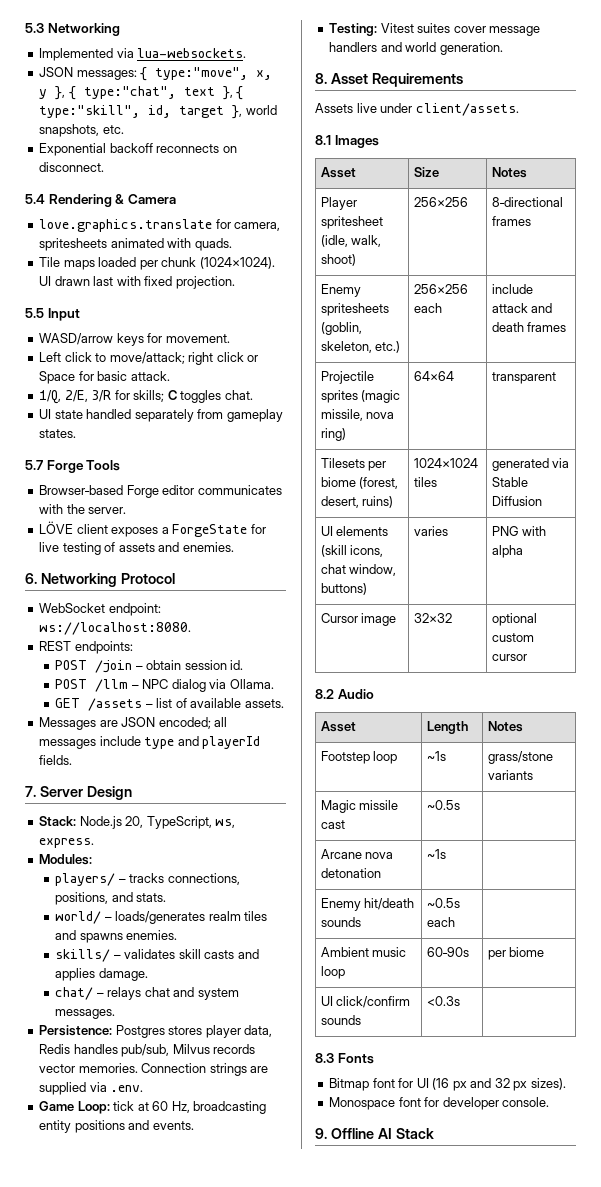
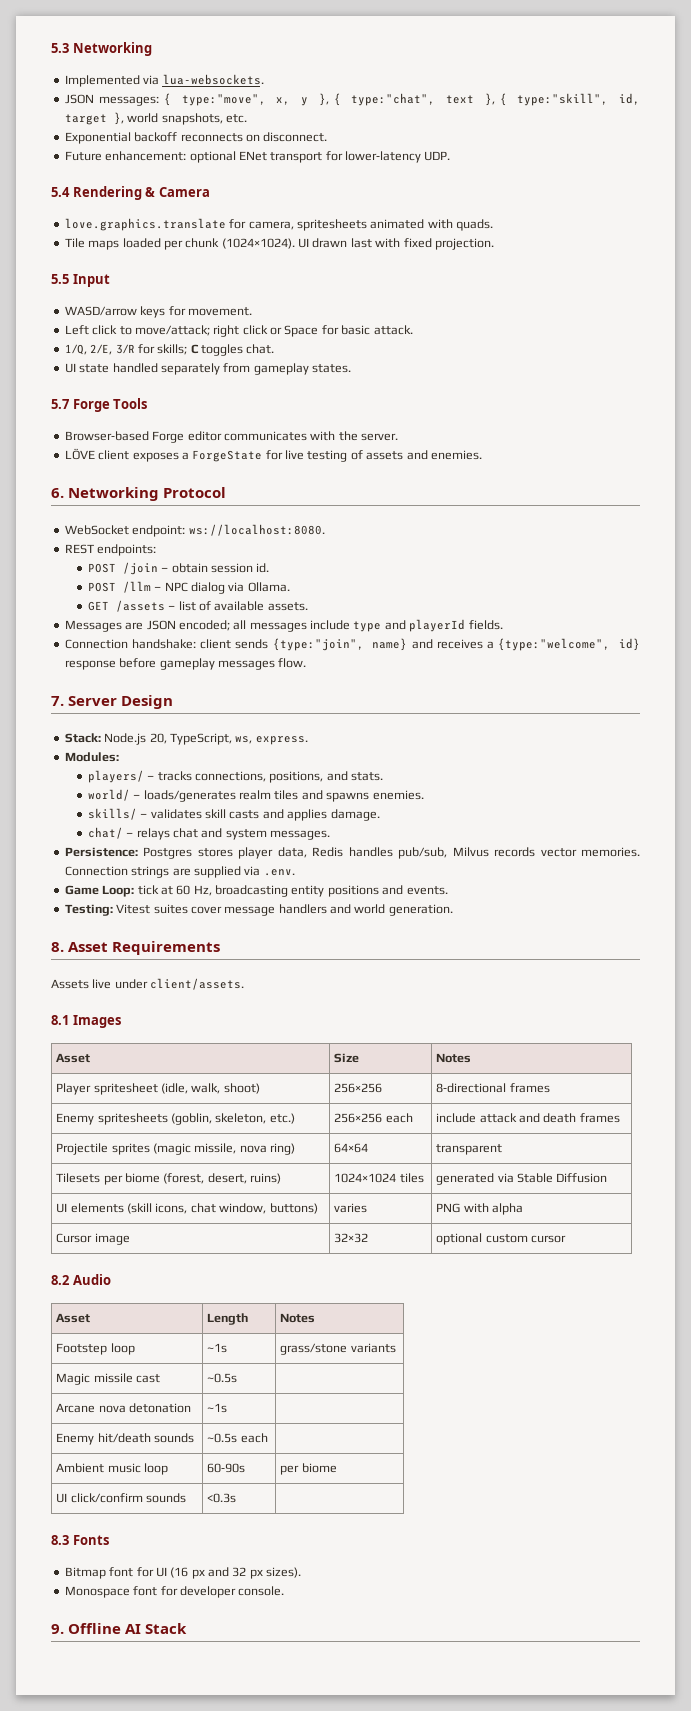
(105, 167) none -> [64,151,451,163] // Future enhancement: optional ENet transport for lower‑latency UDP.
(73, 760) none -> [64,638,640,651] [64,658,307,670] // Connection handshake: client sends {type:"join", name} and receives a {type:"welcome", id} response before gameplay messages flow.

